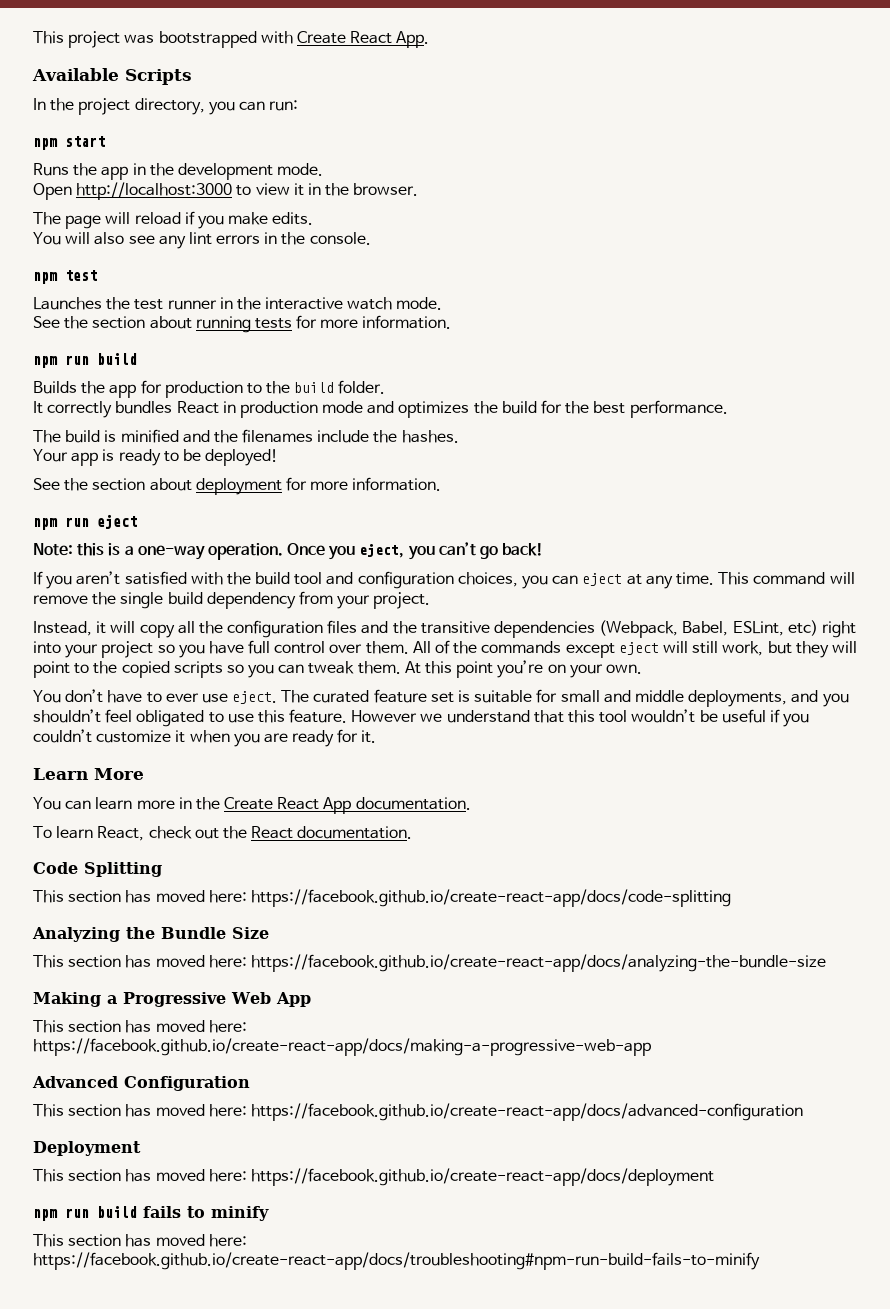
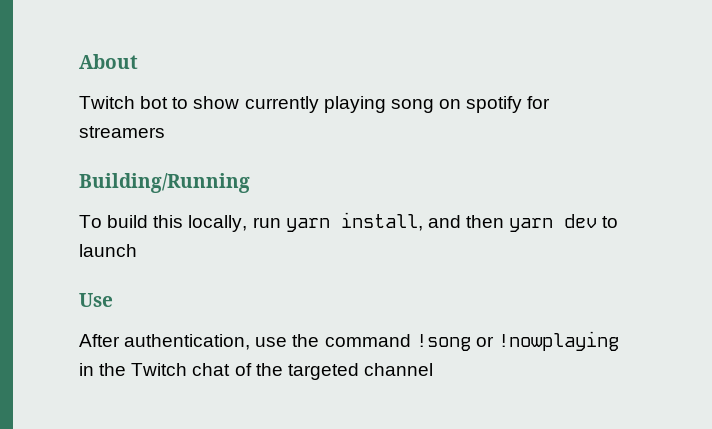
[33,31,430,48] [32,68,192,85] [33,98,299,115] [33,136,105,150] [33,163,324,180] [33,182,419,200] [33,211,314,229] [33,232,371,249] [33,270,97,284] [33,297,443,310] [33,315,452,333] [33,353,137,368] [33,380,386,398] [33,400,728,418] [33,429,459,443] [33,449,279,466] [33,477,442,495] [33,514,137,530] [33,542,544,560] [33,571,855,589] [33,591,431,609] [33,620,856,638] [33,640,857,658] [33,660,642,678] [33,689,849,707] [33,709,810,727] [33,729,377,747] [33,768,144,780] [33,797,471,814] [33,826,413,841] [33,862,162,877] [33,889,731,907] [32,927,269,942] [33,954,826,972] [33,992,311,1007] [33,1020,247,1033] [33,1038,651,1056] [32,1076,250,1091] [33,1103,803,1121] [33,1141,141,1156] [33,1168,714,1186] [33,1206,269,1221] [33,1234,247,1247] [33,1252,760,1270] This project was bootstrapped with Create React App. // Available Scripts // In the project directory, you can run: // npm start // Runs the app in the development mode. // Open http://localhost:3000 to view it in the browser. // The page will reload if you make edits. // You will also see any lint errors in the console. // npm test // Launches the test runner in the interactive watch mode. // See the section about running tests for more information. // npm run build // Builds the app for production to the build folder. // It correctly bundles React in production mode and optimizes the build for the best performance. // The build is minified and the filenames include the hashes. // Your app is ready to be deployed! // See the section about deployment for more information. // npm run eject // Note: this is a one-way operation. Once you eject, you can’t go back! // If you aren’t satisfied with the build tool and configuration choices, you can eject at any time. This command will remove the single build dependency from your project. // Instead, it will copy all the configuration files and the transitive dependencies (Webpack, Babel, ESLint, etc) right into your project so you have full control over them. All of the commands except eject will still work, but they will point to the copied scripts so you can tweak them. At this point you’re on your own. // You don’t have to ever use eject. The curated feature set is suitable for small and middle deployments, and you shouldn’t feel obligated to use this feature. However we understand that this tool wouldn’t be useful if you couldn’t customize it when you are ready for it. // Learn More // You can learn more in the Create React App documentation. // To learn React, check out the React documentation. // Code Splitting // This section has moved here: https://facebook.github.io/create-react-app/docs/code-splitting // Analyzing the Bundle Size // This section has moved here: https://facebook.github.io/create-react-app/docs/analyzing-the-bundle-size // Making a Progressive Web App // This section has moved here: https://facebook.github.io/create-react-app/docs/making-a-progressive-web-app // Advanced Configuration // This section has moved here: https://facebook.github.io/create-react-app/docs/advanced-configuration // Deployment // This section has moved here: https://facebook.github.io/create-react-app/docs/deployment // npm run build fails to minify // This section has moved here: https://facebook.github.io/create-react-app/docs/troubleshooting#npm-run-build-fails-to-minify -> [79,54,138,69] [79,96,551,113] [79,126,165,138] [79,173,250,193] [79,212,619,232] [79,244,137,257] [79,293,113,307] [79,331,619,351] [79,363,433,380] About // Twitch bot to show currently playing song on spotify for streamers // Building/Running // To build this locally, run yarn install, and then yarn dev to launch // Use // After authentication, use the command !song or !nowplaying in the Twitch chat of the targeted channel

